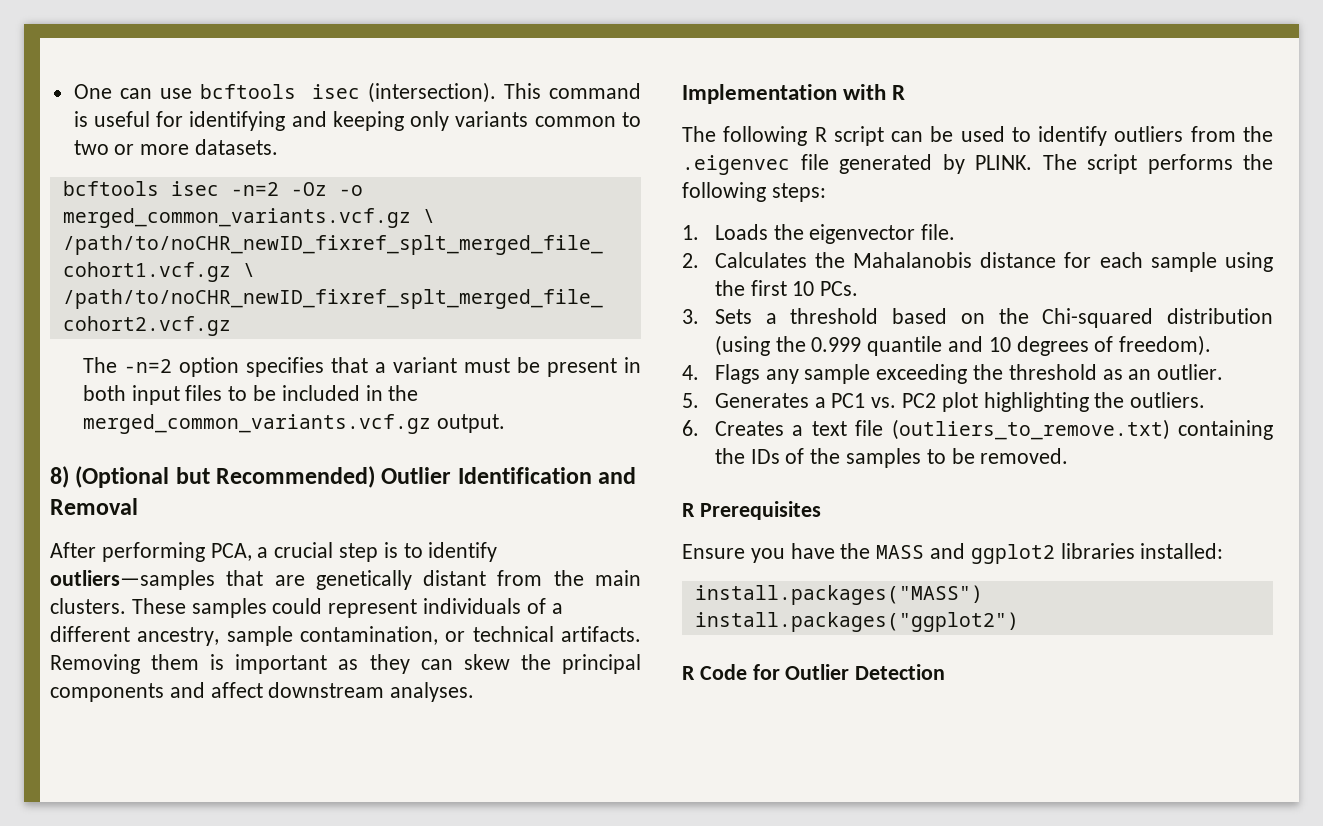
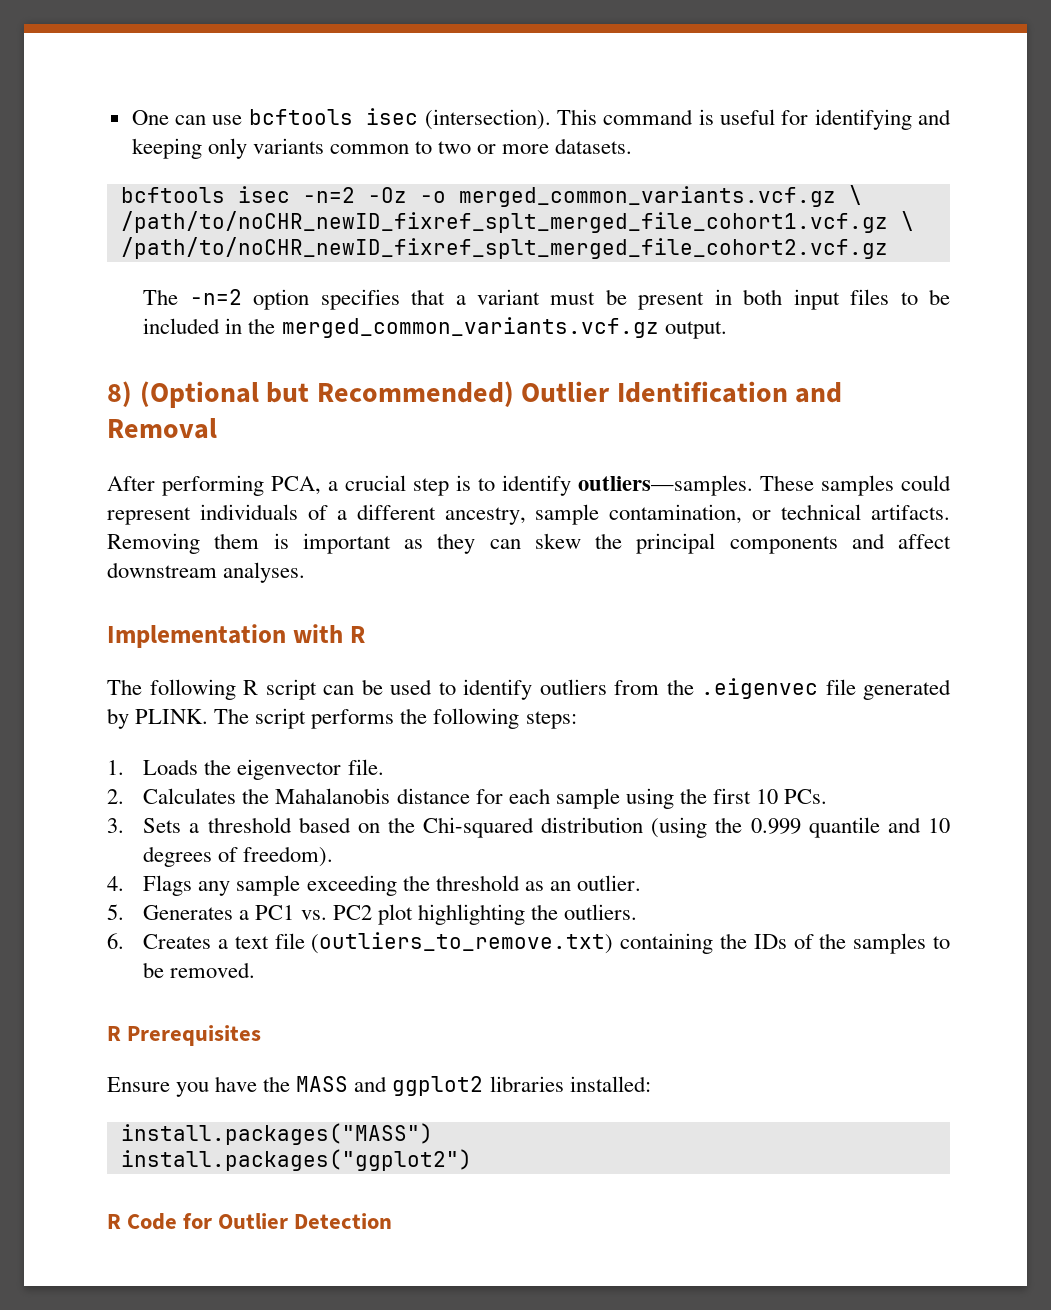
[50,570,641,590] [50,598,126,614] outliers—samples that are genetically distant from the main clusters. -> [578,475,753,496] outliers—samples.

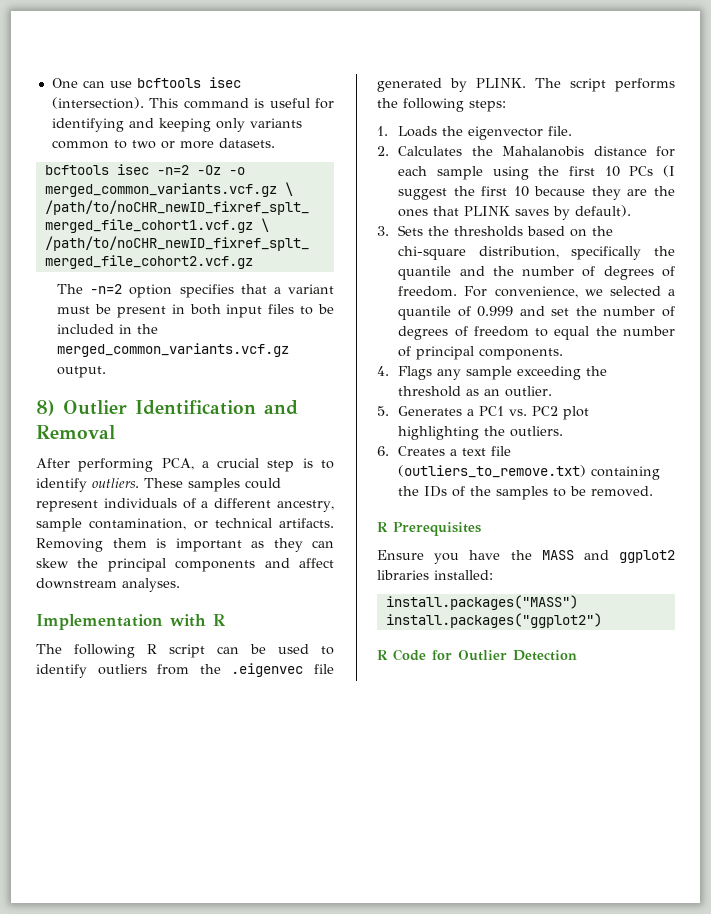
[139,381,514,408] (Optional but Recommended) -> (55, 408) none
[578,475,753,496] outliers—samples. -> [92,478,139,488] outliers.
[784,789,828,804] PCs. -> [629,165,675,177] [398,186,675,200] [398,205,632,220] PCs (I suggest the first 10 because they are the ones that PLINK saves by default).
[189,817,292,833] a threshold -> [428,226,524,237] the thresholds
[423,817,951,838] [143,846,334,867] Chi-squared distribution (using the 0.999 quantile and 10 degrees of freedom). -> [398,246,675,260] [398,266,675,280] [398,286,675,298] [398,306,675,320] [398,326,675,340] [398,346,564,360] chi-square distribution, specifically the quantile and the number of degrees of freedom. For convenience, we selected a quantile of 0.999 and set the number of degrees of freedom to equal the number of principal components.

